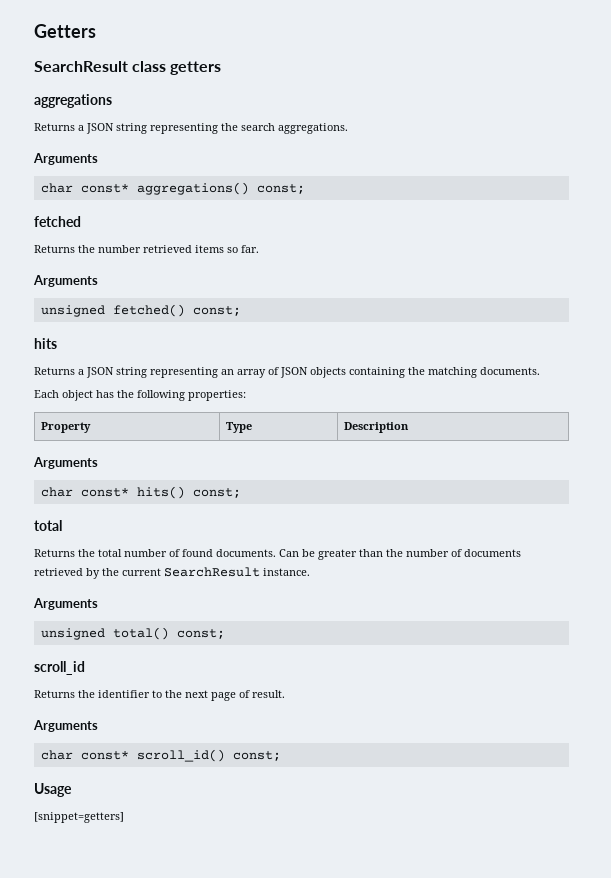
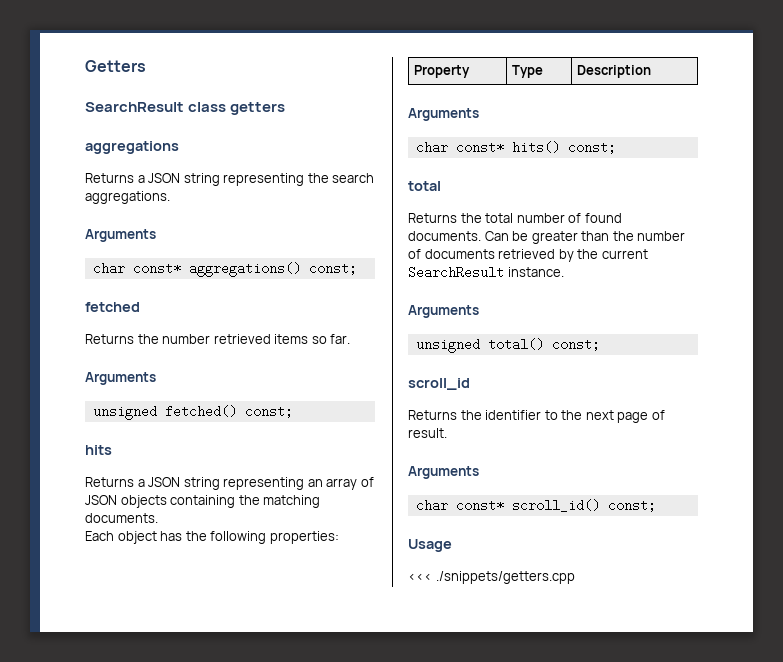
[34,812,124,823] [snippet=getters] -> [408,571,575,584] <<< ./snippets/getters.cpp

